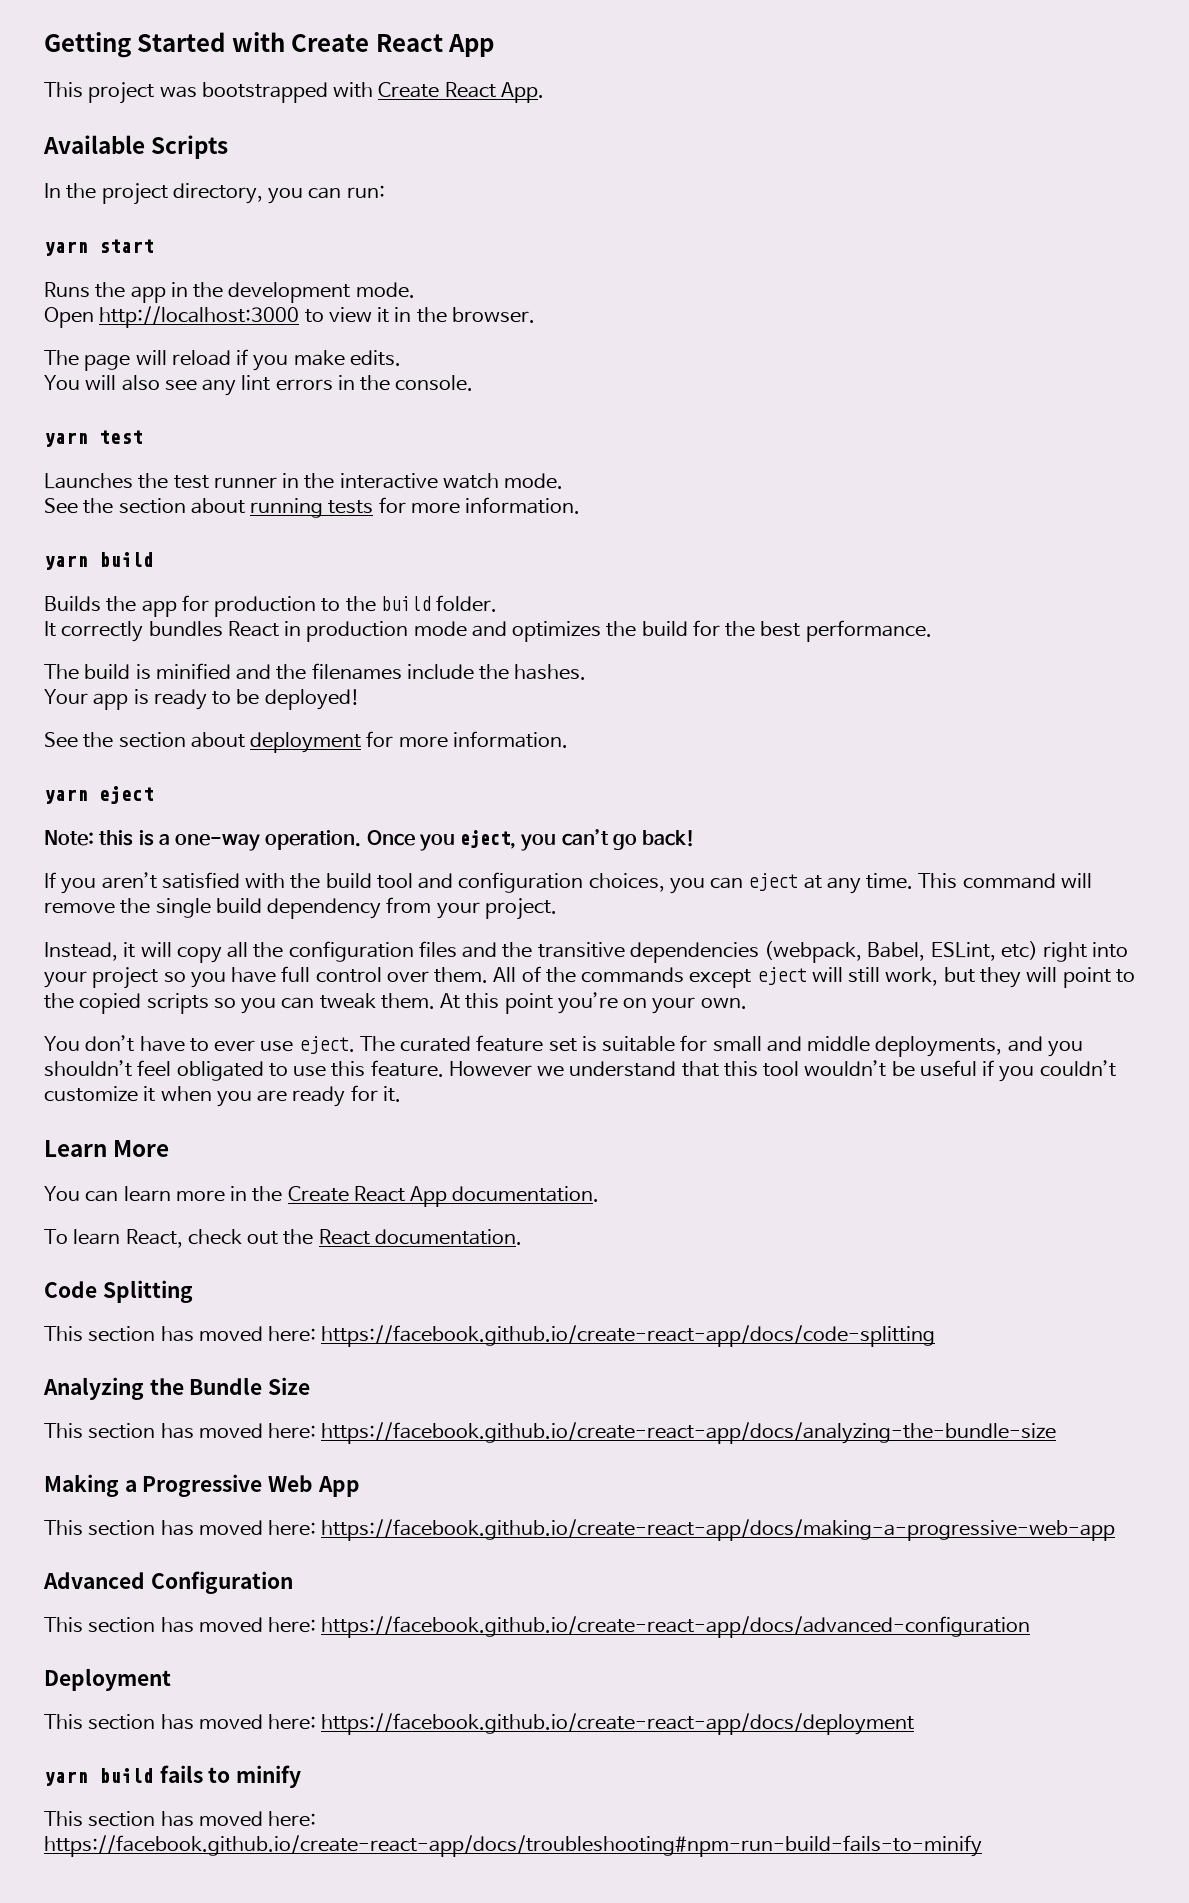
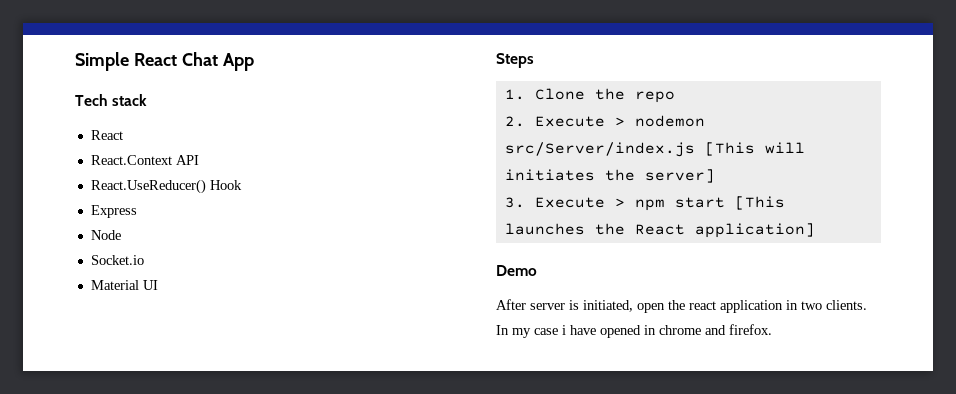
[44,32,495,58] [44,82,544,104] [43,135,229,159] [44,183,385,205] [44,239,154,256] [44,282,415,303] [44,306,535,328] [44,349,401,371] [44,375,474,396] [44,430,143,447] [44,473,564,489] [44,497,581,518] [44,552,154,570] [44,595,498,617] [44,620,932,642] [44,663,587,680] [44,689,360,710] [44,731,568,753] [44,786,154,804] [44,829,696,851] [44,872,1092,894] [44,897,557,920] [44,941,1129,963] [44,966,1135,989] [44,992,747,1014] [44,1035,1083,1057] [44,1060,1116,1082] [44,1085,401,1107] [44,1140,170,1157] [44,1186,600,1207] [44,1229,522,1248] [44,1280,193,1303] [44,1325,936,1347] [43,1377,311,1400] [44,1422,1057,1444] [44,1474,360,1497] [44,1519,1116,1541] [43,1571,293,1594] [44,1616,1031,1638] [44,1668,171,1691] [44,1713,915,1735] [44,1765,302,1788] [44,1811,317,1827] [44,1835,982,1857] Getting Started with Create React App // This project was bootstrapped with Create React App. // Available Scripts // In the project directory, you can run: // yarn start // Runs the app in the development mode. // Open http://localhost:3000 to view it in the browser. // The page will reload if you make edits. // You will also see any lint errors in the console. // yarn test // Launches the test runner in the interactive watch mode. // See the section about running tests for more information. // yarn build // Builds the app for production to the build folder. // It correctly bundles React in production mode and optimizes the build for the best performance. // The build is minified and the filenames include the hashes. // Your app is ready to be deployed! // See the section about deployment for more information. // yarn eject // Note: this is a one-way operation. Once you eject, you can’t go back! // If you aren’t satisfied with the build tool and configuration choices, you can eject at any time. This command will remove the single build dependency from your project. // Instead, it will copy all the configuration files and the transitive dependencies (webpack, Babel, ESLint, etc) right into your project so you have full control over them. All of the commands except eject will still work, but they will point to the copied scripts so you can tweak them. At this point you’re on your own. // You don’t have to ever use eject. The curated feature set is suitable for small and middle deployments, and you shouldn’t feel obligated to use this feature. However we understand that this tool wouldn’t be useful if you couldn’t customize it when you are ready for it. // Learn More // You can learn more in the Create React App documentation. // To learn React, check out the React documentation. // Code Splitting // This section has moved here: https://facebook.github.io/create-react-app/docs/code-splitting // Analyzing the Bundle Size // This section has moved here: https://facebook.github.io/create-react-app/docs/analyzing-the-bundle-size // Making a Progressive Web App // This section has moved here: https://facebook.github.io/create-react-app/docs/making-a-progressive-web-app // Advanced Configuration // This section has moved here: https://facebook.github.io/create-react-app/docs/advanced-configuration // Deployment // This section has moved here: https://facebook.github.io/create-react-app/docs/deployment // yarn build fails to minify // This section has moved here: https://facebook.github.io/create-react-app/docs/troubleshooting#npm-run-build-fails-to-minify -> [75,52,254,71] [75,94,148,106] [90,130,123,140] [90,155,199,165] [90,179,242,194] [90,205,137,218] [90,230,121,240] [90,255,144,265] [90,280,158,290] [496,53,534,68] [504,88,675,103] [504,115,705,127] [504,142,805,157] [504,169,715,183] [504,196,785,211] [504,223,815,238] [496,265,537,276] [496,299,867,313] [496,324,772,338] Simple React Chat App // Tech stack // React // React.Context API // React.UseReducer() Hook // Express // Node // Socket.io // Material UI // Steps // 1. Clone the repo // 2. Execute > nodemon src/Server/index.js [This will initiates the server] // 3. Execute > npm start [This launches the React application] // Demo // After server is initiated, open the react application in two clients. In my case i have opened in chrome and firefox.

